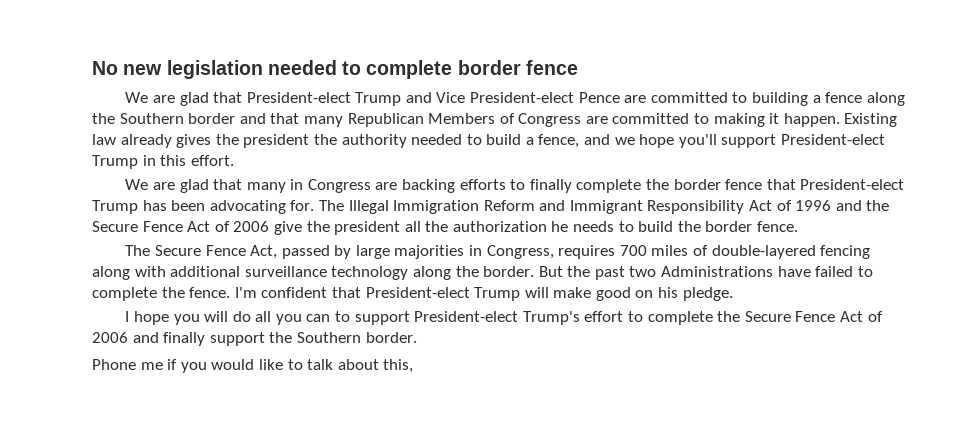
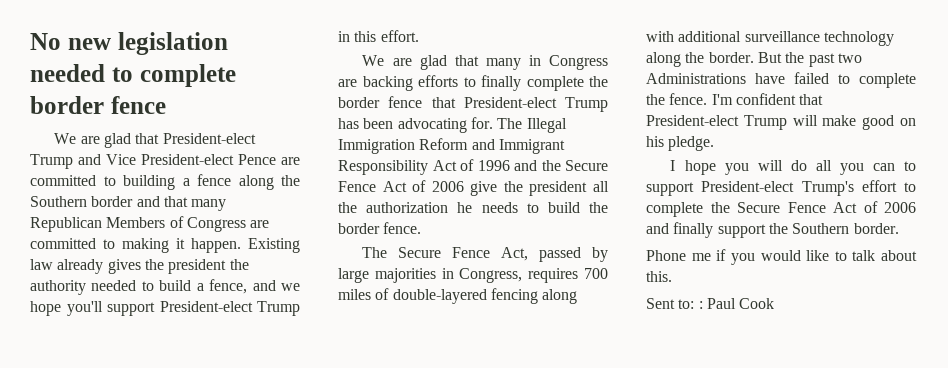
[383,359,414,373] this, -> [646,271,672,282] [646,298,775,309] this. // Sent to: : Paul Cook

